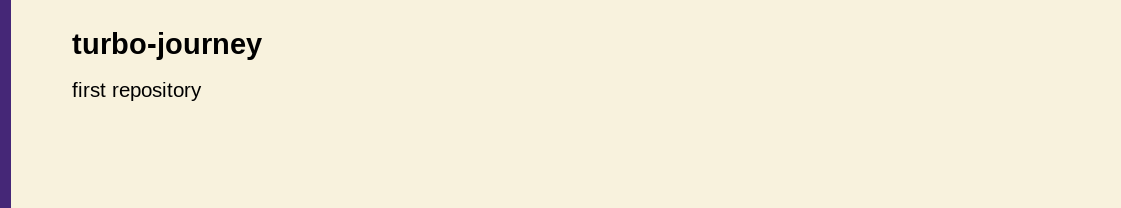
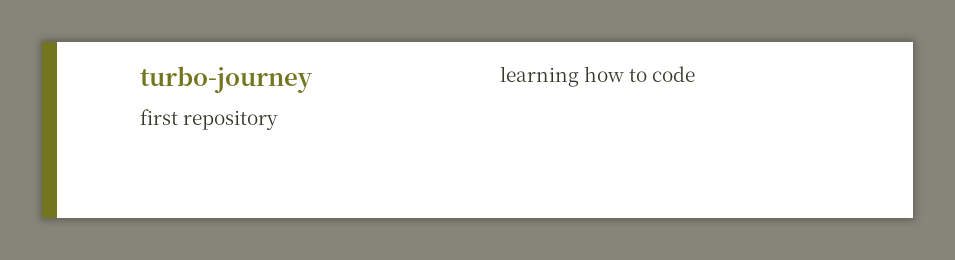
(202, 91) none -> [500,66,696,87] // learning how to code

